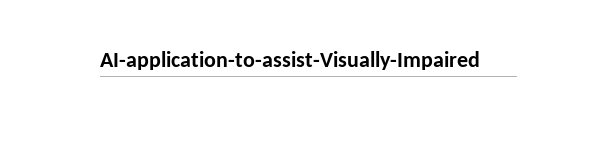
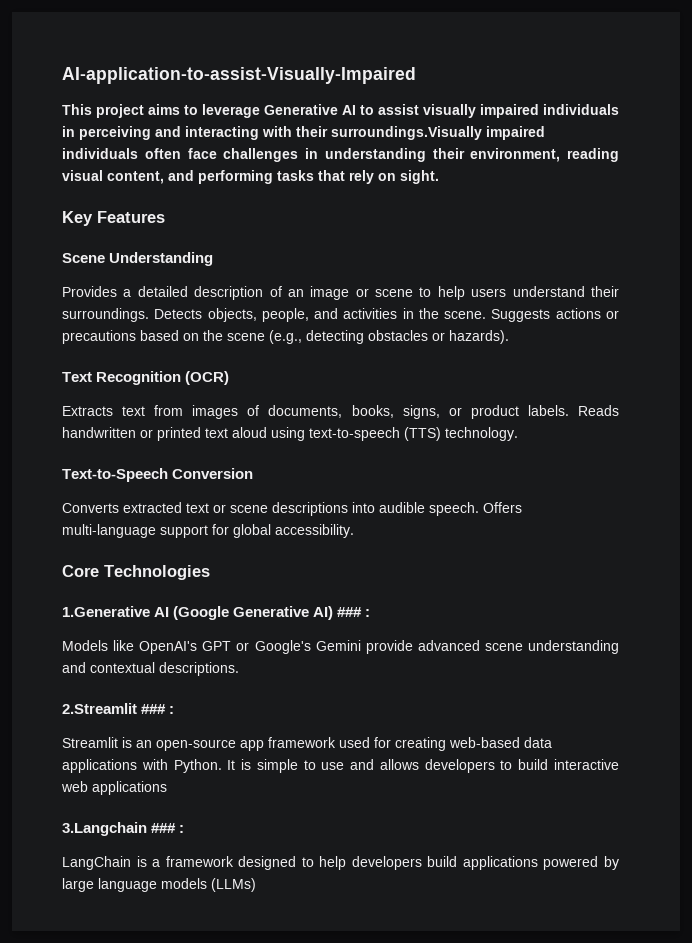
(480, 60) none -> [62,104,619,118] [62,126,545,140] [62,148,619,162] [62,170,439,184] [62,211,165,226] [62,252,214,266] [62,286,619,300] [62,308,619,322] [62,330,509,344] [62,371,230,385] [62,405,619,419] [62,427,518,441] [62,468,254,482] [62,502,522,516] [62,524,354,538] [62,565,210,580] [62,606,371,620] [62,640,619,654] [62,662,239,676] [62,703,175,714] [62,737,552,751] [62,759,619,773] [61,781,167,795] [62,822,185,836] [62,856,619,870] [62,878,256,892] // This project aims to leverage Generative AI to assist visually impaired individuals in perceiving and interacting with their surroundings.Visually impaired individuals often face challenges in understanding their environment, reading visual content, and performing tasks that rely on sight. // Key Features // Scene Understanding // Provides a detailed description of an image or scene to help users understand their surroundings. Detects objects, people, and activities in the scene. Suggests actions or precautions based on the scene (e.g., detecting obstacles or hazards). // Text Recognition (OCR) // Extracts text from images of documents, books, signs, or product labels. Reads handwritten or printed text aloud using text-to-speech (TTS) technology. // Text-to-Speech Conversion // Converts extracted text or scene descriptions into audible speech. Offers multi-language support for global accessibility. // Core Technologies // 1.Generative AI (Google Generative AI) ### : // Models like OpenAI's GPT or Google's Gemini provide advanced scene understanding and contextual descriptions. // 2.Streamlit ### : // Streamlit is an open-source app framework used for creating web-based data applications with Python. It is simple to use and allows developers to build interactive web applications // 3.Langchain ### : // LangChain is a framework designed to help developers build applications powered by large language models (LLMs)

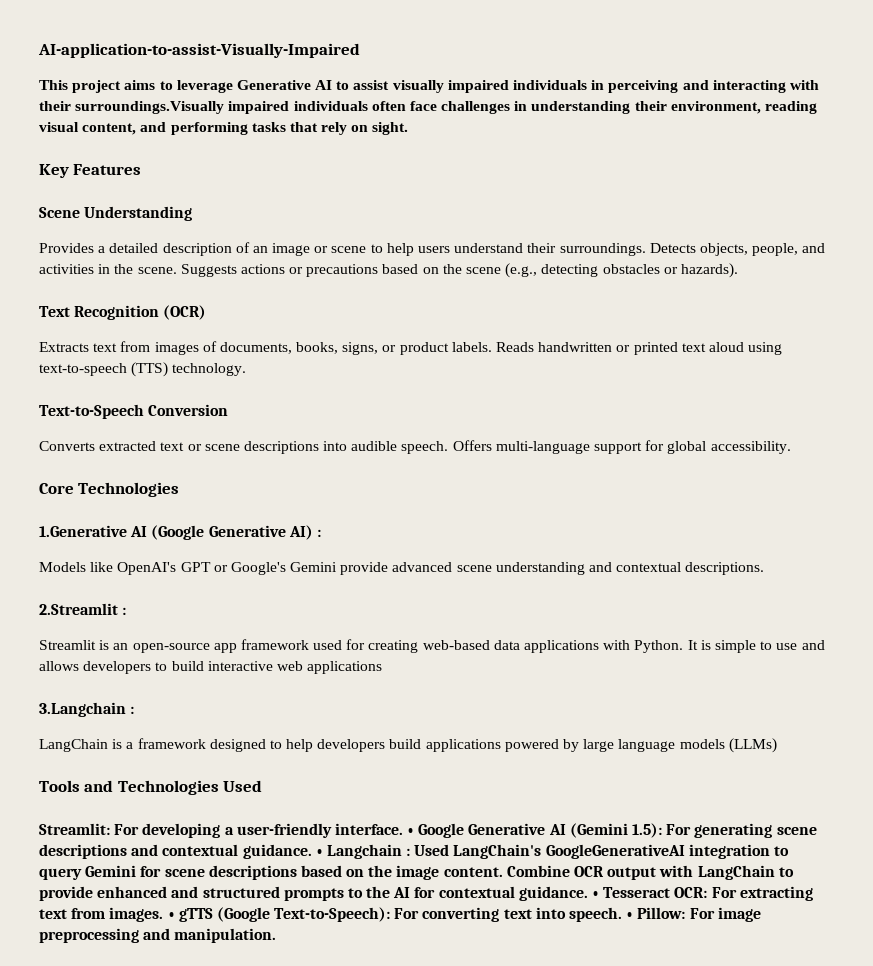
[337,607,363,617] ### -> (313, 532) none
[141,704,167,714] ### -> (118, 609) none
[151,823,177,833] ### -> (126, 709) none
(256, 885) none -> [39,780,263,795] [39,823,817,838] [39,844,790,859] [39,865,794,880] [39,886,813,901] [39,907,761,922] [39,928,277,943] // Tools and Technologies Used // Streamlit: For developing a user-friendly interface. • Google Generative AI (Gemini 1.5): For generating scene descriptions and contextual guidance. • Langchain : Used LangChain's GoogleGenerativeAI integration to query Gemini for scene descriptions based on the image content. Combine OCR output with LangChain to provide enhanced and structured prompts to the AI for contextual guidance. • Tesseract OCR: For extracting text from images. • gTTS (Google Text-to-Speech): For converting text into speech. • Pillow: For image preprocessing and manipulation.

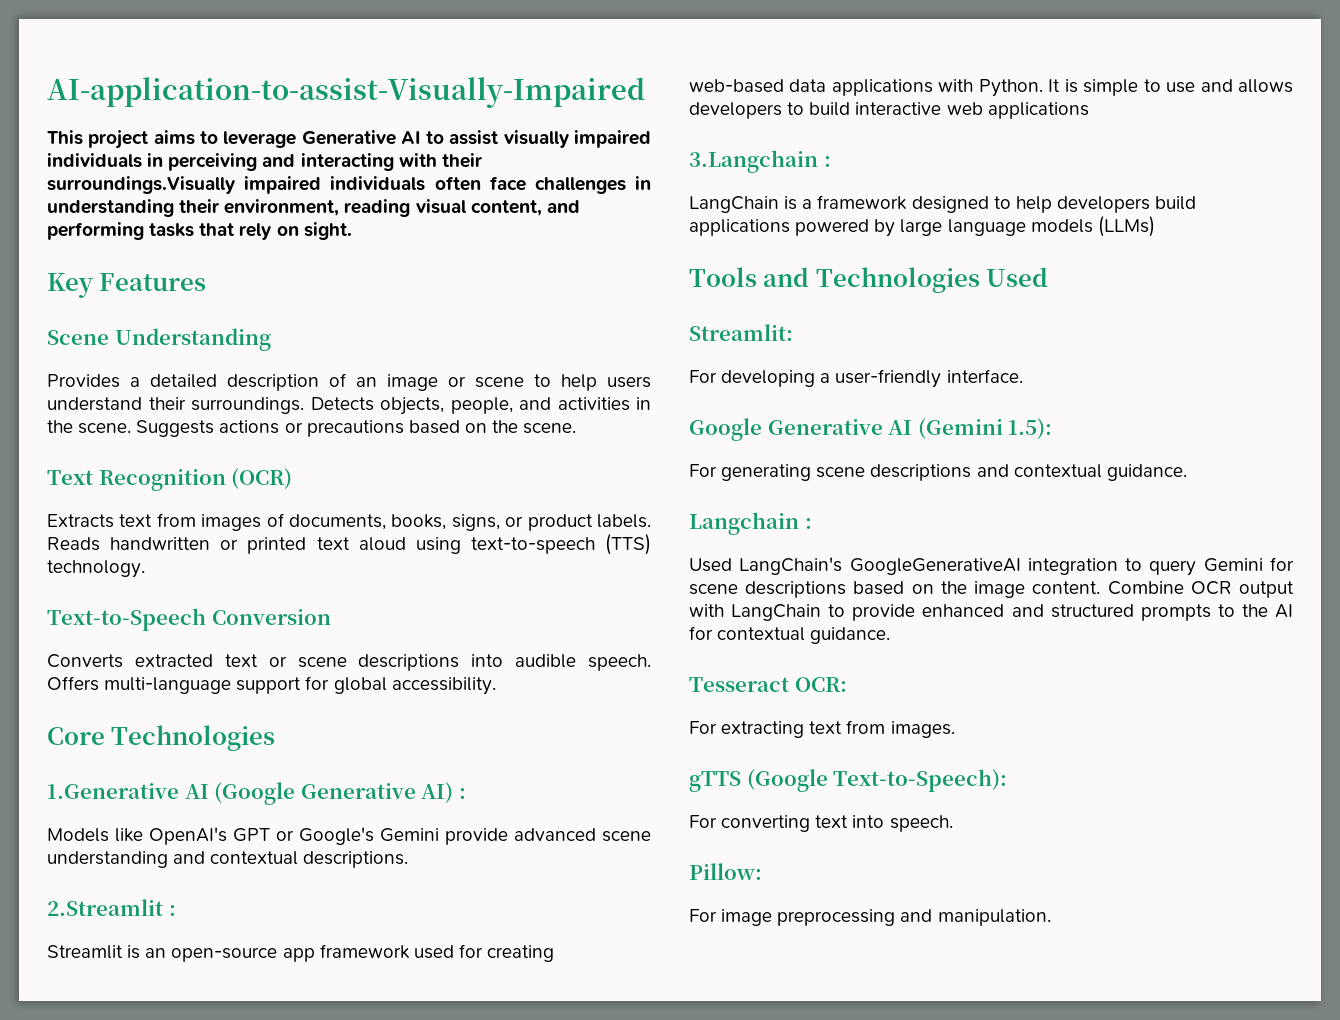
[466,263,738,278] scene (e.g., detecting obstacles or hazards). -> [523,423,577,434] scene.
(110, 829) none -> (793, 332) //
[407,828,415,835] • -> (1023, 376) //
(663, 830) none -> (1053, 429) //
[315,849,323,856] • -> (1187, 472) //
(411, 852) none -> (812, 523) //
[592,891,600,898] • -> (891, 635) //
(708, 892) none -> (847, 684) //
[167,912,175,919] • -> (955, 729) //
(391, 914) none -> (1008, 780) //
[626,912,634,919] • -> (953, 823) //
(686, 913) none -> (762, 871) //

